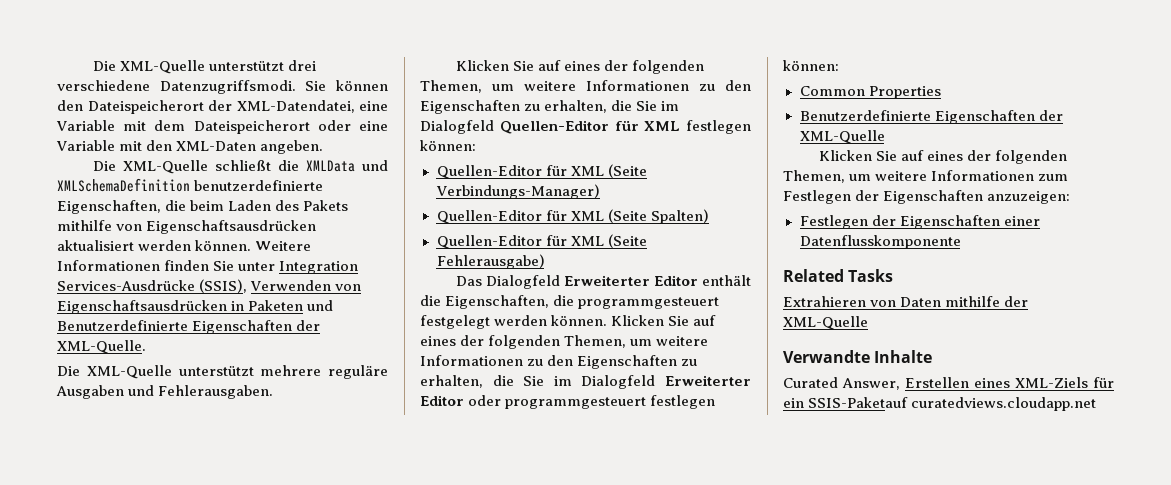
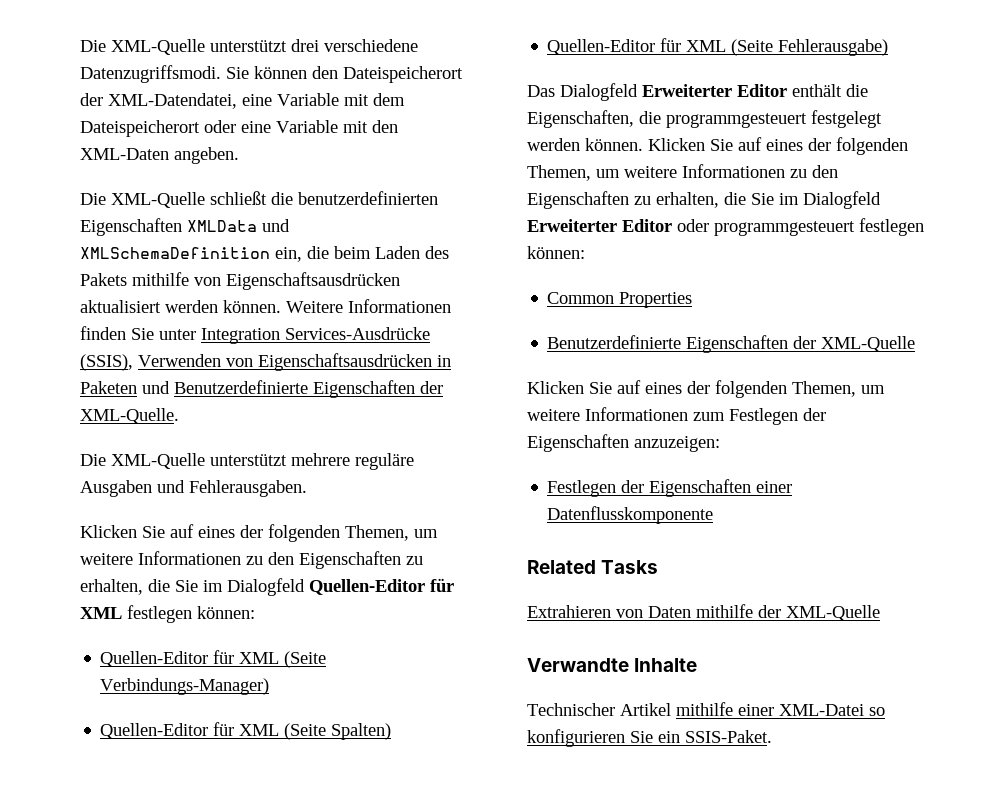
(299, 165) none -> [298,191,438,205] [80,218,182,236] benutzerdefinierten Eigenschaften
[194,180,324,191] [57,200,161,214] benutzerdefinierte Eigenschaften, -> [275,247,302,262] ein,
[783,377,1114,390] [783,397,1097,411] Curated Answer, Erstellen eines XML-Ziels für ein SSIS-Paketauf curatedviews.cloudapp.net -> [527,702,885,716] [527,729,772,747] Technischer Artikel mithilfe einer XML-Datei so konfigurieren Sie ein SSIS-Paket.

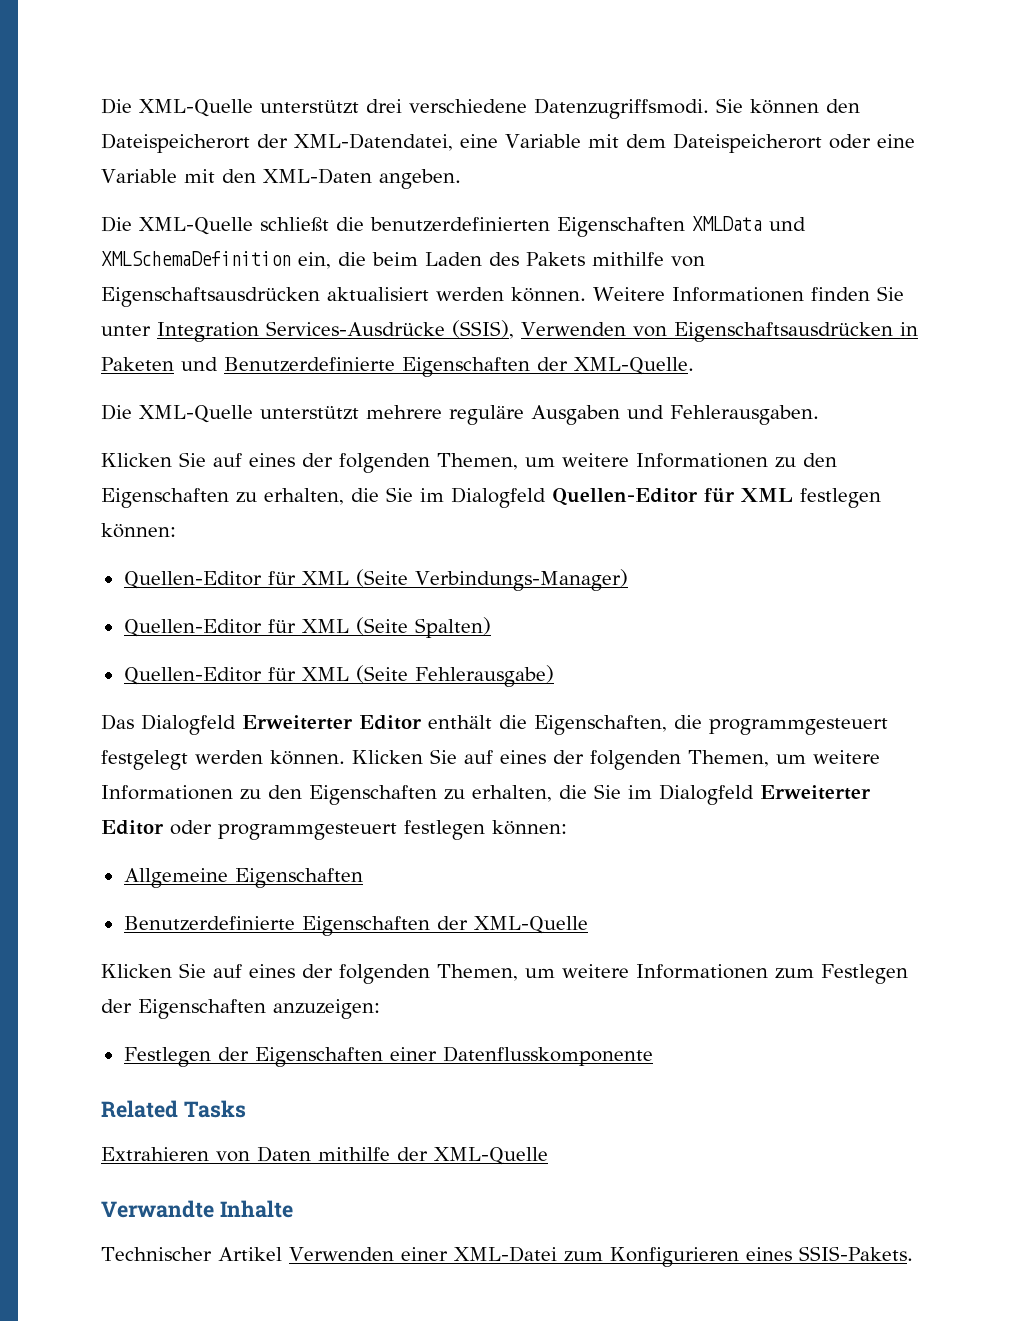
[547,292,693,308] Common Properties -> [123,868,363,888] Allgemeine Eigenschaften
[676,702,733,716] mithilfe -> [288,1247,394,1261] Verwenden
[869,707,885,716] [527,729,772,747] so konfigurieren Sie ein SSIS-Paket. -> [563,1246,913,1267] zum Konfigurieren eines SSIS-Pakets.

